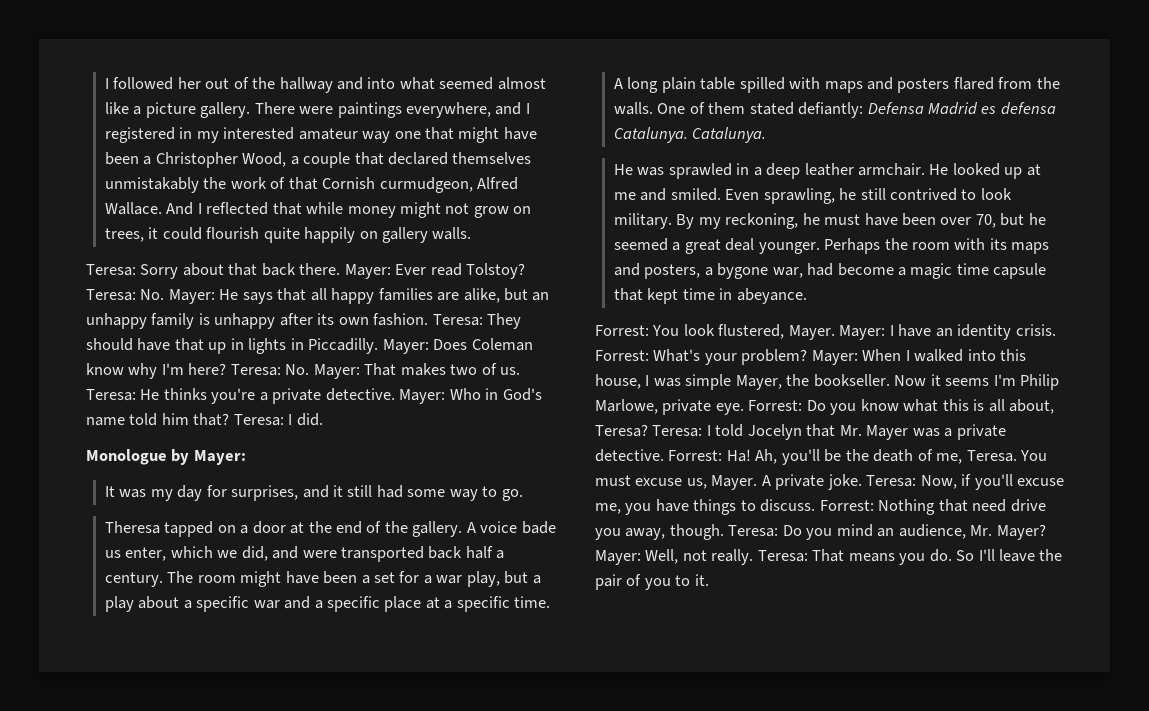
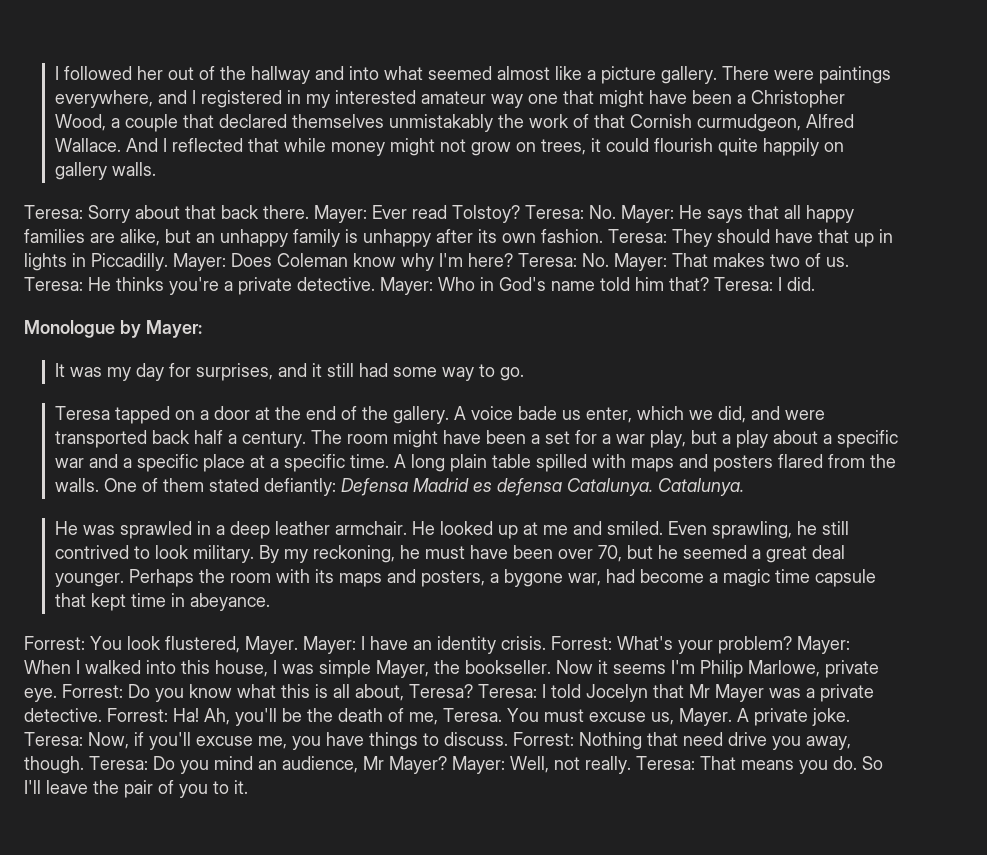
[104,521,160,534] Theresa -> [55,406,111,420] Teresa
[839,425,862,436] Mr. -> [689,684,710,698] Mr
[970,525,993,536] Mr. -> [363,756,384,770] Mr

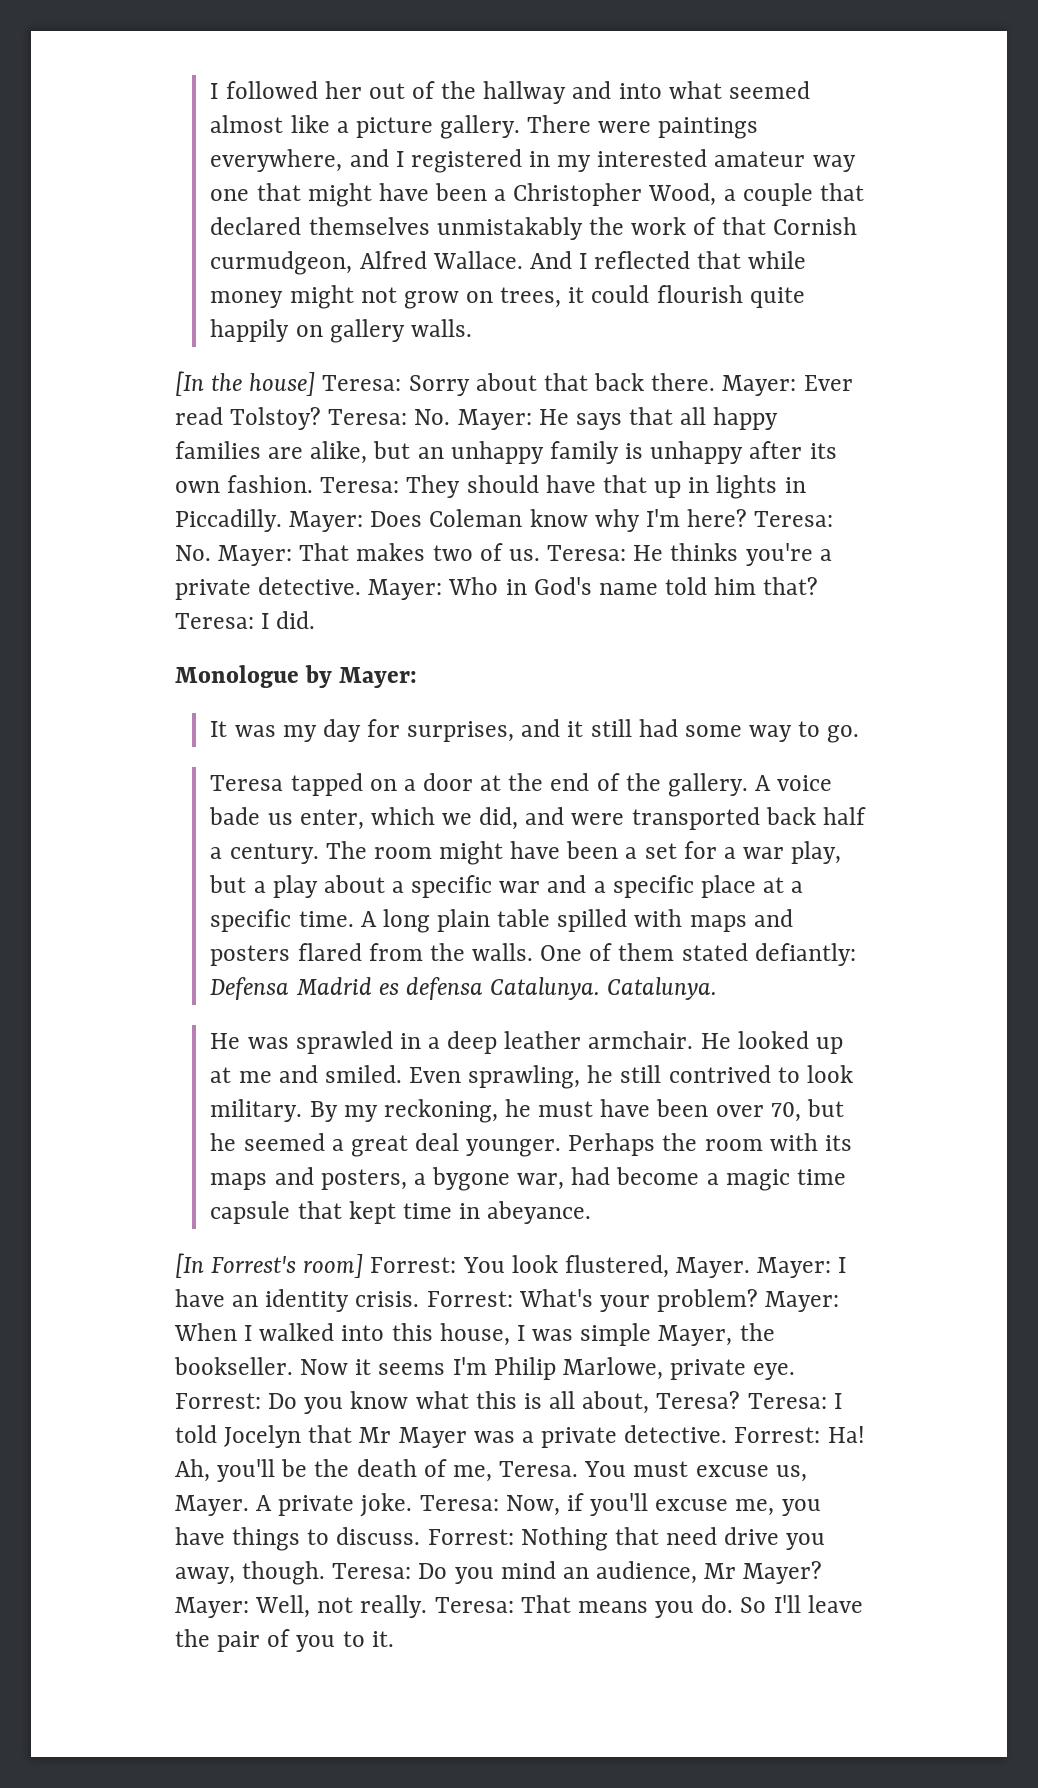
(157, 169) none -> [175,371,316,396] [In the house]
(271, 602) none -> [175,1253,364,1278] [In Forrest's room]

